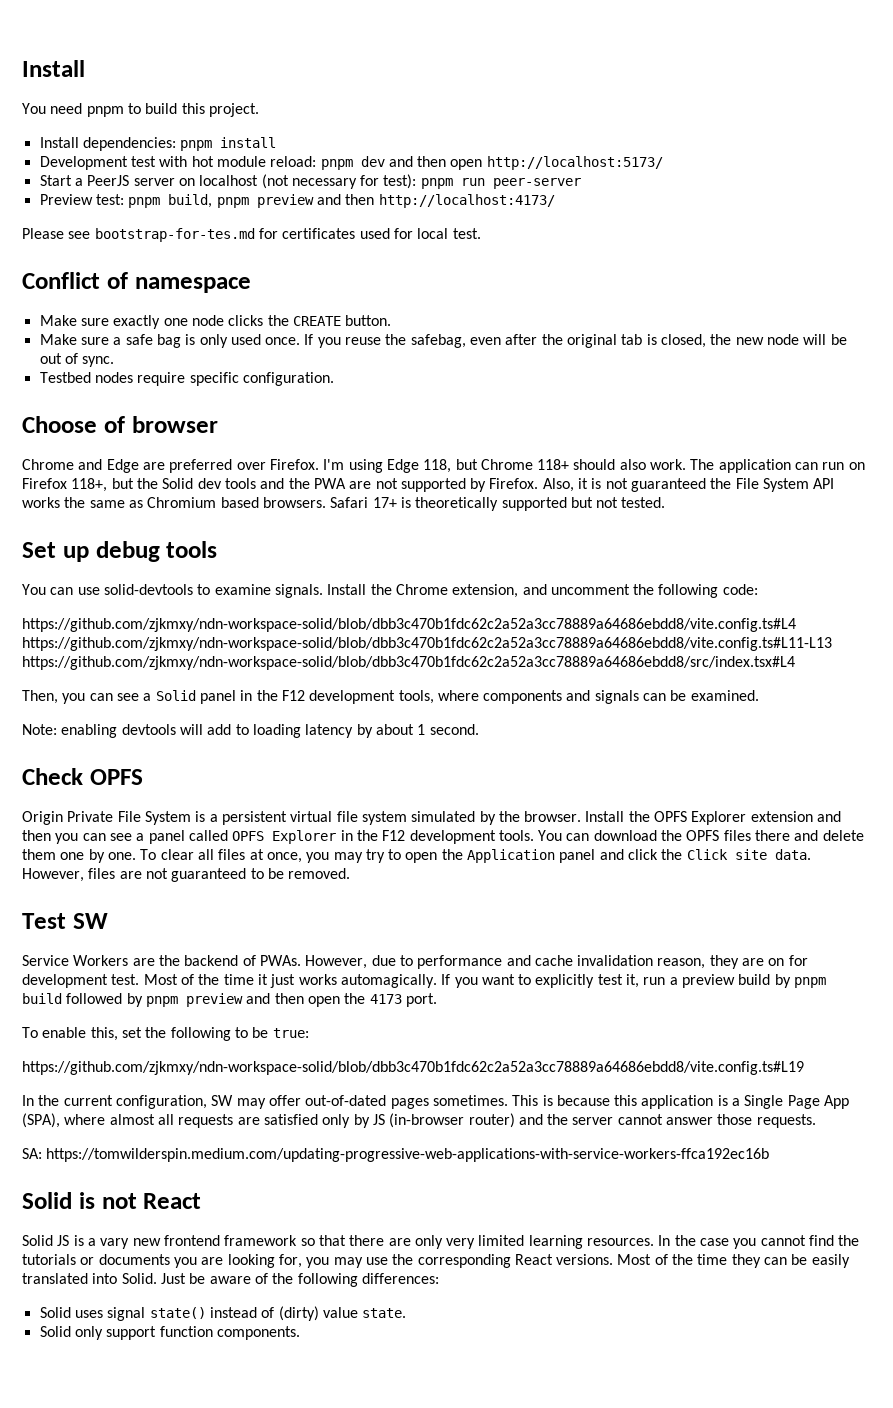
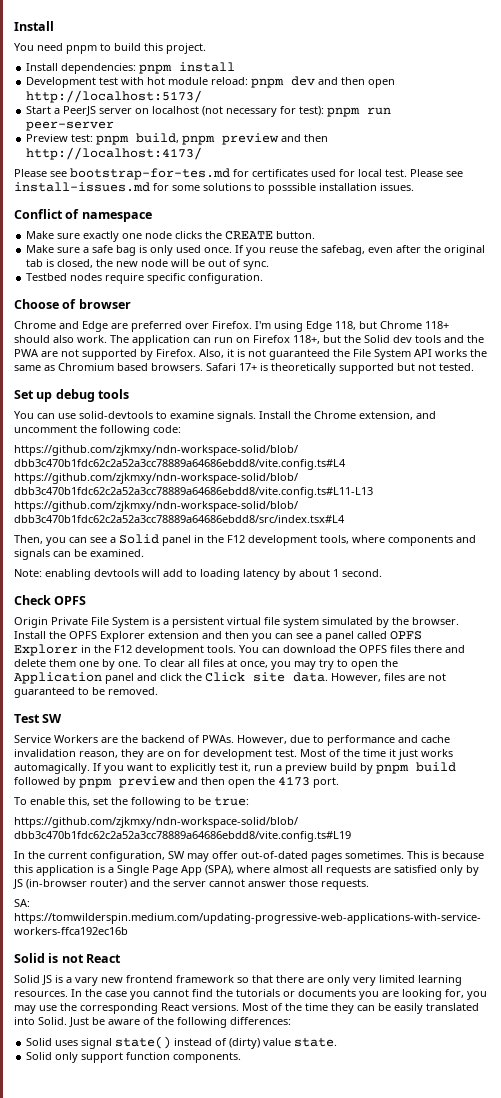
(481, 233) none -> [410,169,463,177] [14,182,414,194] Please see install-issues.md for some solutions to posssible installation issues.

